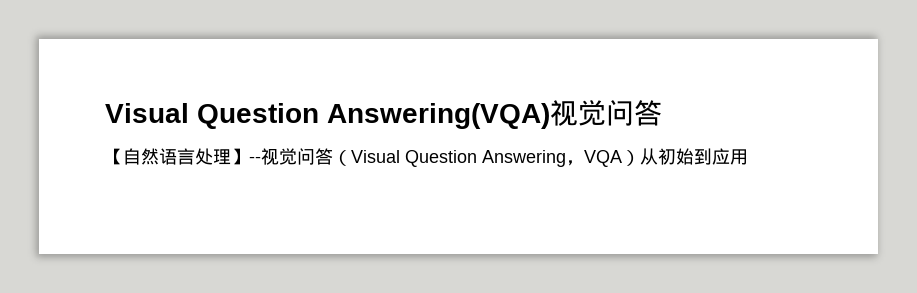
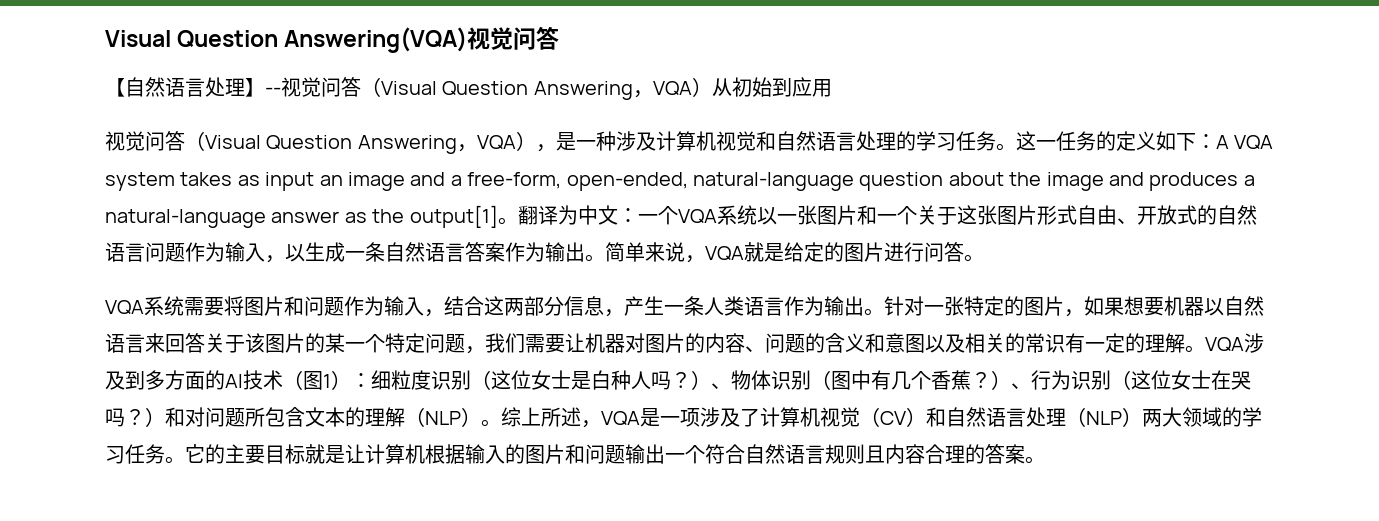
(748, 157) none -> [105,131,1274,154] [105,172,1255,191] [105,205,1257,228] [105,242,984,263] [105,296,1264,317] [105,333,1264,354] [105,370,1251,390] [105,407,1262,428] [105,444,1045,464] // 视觉问答（Visual Question Answering，VQA），是一种涉及计算机视觉和自然语言处理的学习任务。这一任务的定义如下：A VQA system takes as input an image and a free-form, open-ended, natural-language question about the image and produces a natural-language answer as the output[1]。翻译为中文：一个VQA系统以一张图片和一个关于这张图片形式自由、开放式的自然语言问题作为输入，以生成一条自然语言答案作为输出。简单来说，VQA就是给定的图片进行问答。 // VQA系统需要将图片和问题作为输入，结合这两部分信息，产生一条人类语言作为输出。针对一张特定的图片，如果想要机器以自然语言来回答关于该图片的某一个特定问题，我们需要让机器对图片的内容、问题的含义和意图以及相关的常识有一定的理解。VQA涉及到多方面的AI技术（图1）：细粒度识别（这位女士是白种人吗？）、物体识别（图中有几个香蕉？）、行为识别（这位女士在哭吗？）和对问题所包含文本的理解（NLP）。综上所述，VQA是一项涉及了计算机视觉（CV）和自然语言处理（NLP）两大领域的学习任务。它的主要目标就是让计算机根据输入的图片和问题输出一个符合自然语言规则且内容合理的答案。

